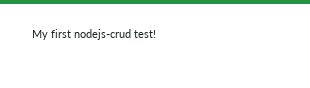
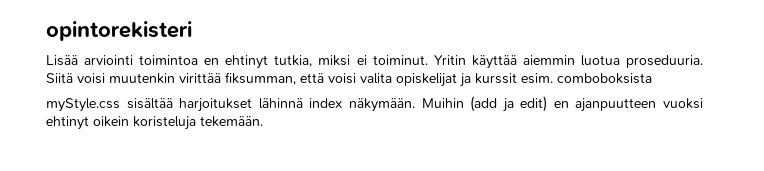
[32,29,156,40] My first nodejs-crud test! -> [46,21,192,41] [46,55,704,69] [46,72,652,87] [46,96,703,112] [46,116,263,130] opintorekisteri // Lisää arviointi toimintoa en ehtinyt tutkia, miksi ei toiminut. Yritin käyttää aiemmin luotua proseduuria. Siitä voisi muutenkin virittää fiksumman, että voisi valita opiskelijat ja kurssit esim. comboboksista // myStyle.css sisältää harjoitukset lähinnä index näkymään. Muihin (add ja edit) en ajanpuutteen vuoksi ehtinyt oikein koristeluja tekemään.

